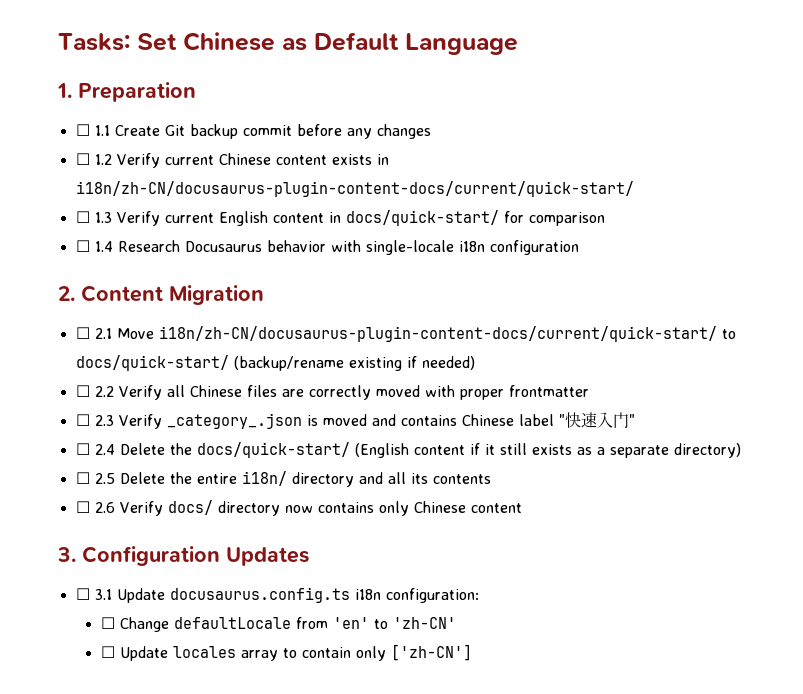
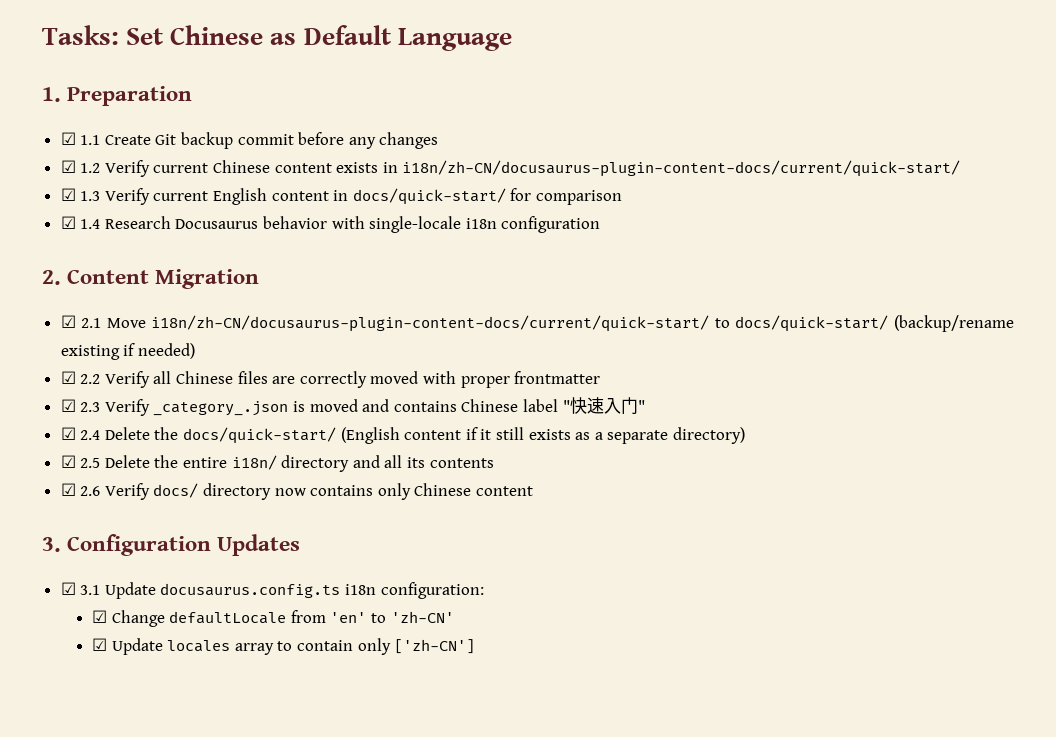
[75,124,90,136] ☐ -> [60,132,76,145] ☑
[75,153,90,165] ☐ -> [60,160,76,173] ☑
[75,211,90,223] ☐ -> [60,188,76,201] ☑
[75,240,90,252] ☐ -> [60,216,76,229] ☑
[75,327,90,339] ☐ -> [60,315,76,328] ☑
[75,385,90,397] ☐ -> [60,371,76,384] ☑
[75,414,90,426] ☐ -> [60,399,76,412] ☑
[75,443,90,455] ☐ -> [60,427,76,440] ☑
[75,472,90,484] ☐ -> [60,455,76,468] ☑
[75,501,90,513] ☐ -> [60,483,76,496] ☑
[75,588,90,600] ☐ -> [60,582,76,595] ☑
[100,617,115,629] ☐ -> [92,610,108,623] ☑
[100,646,115,658] ☐ -> [92,638,108,651] ☑

